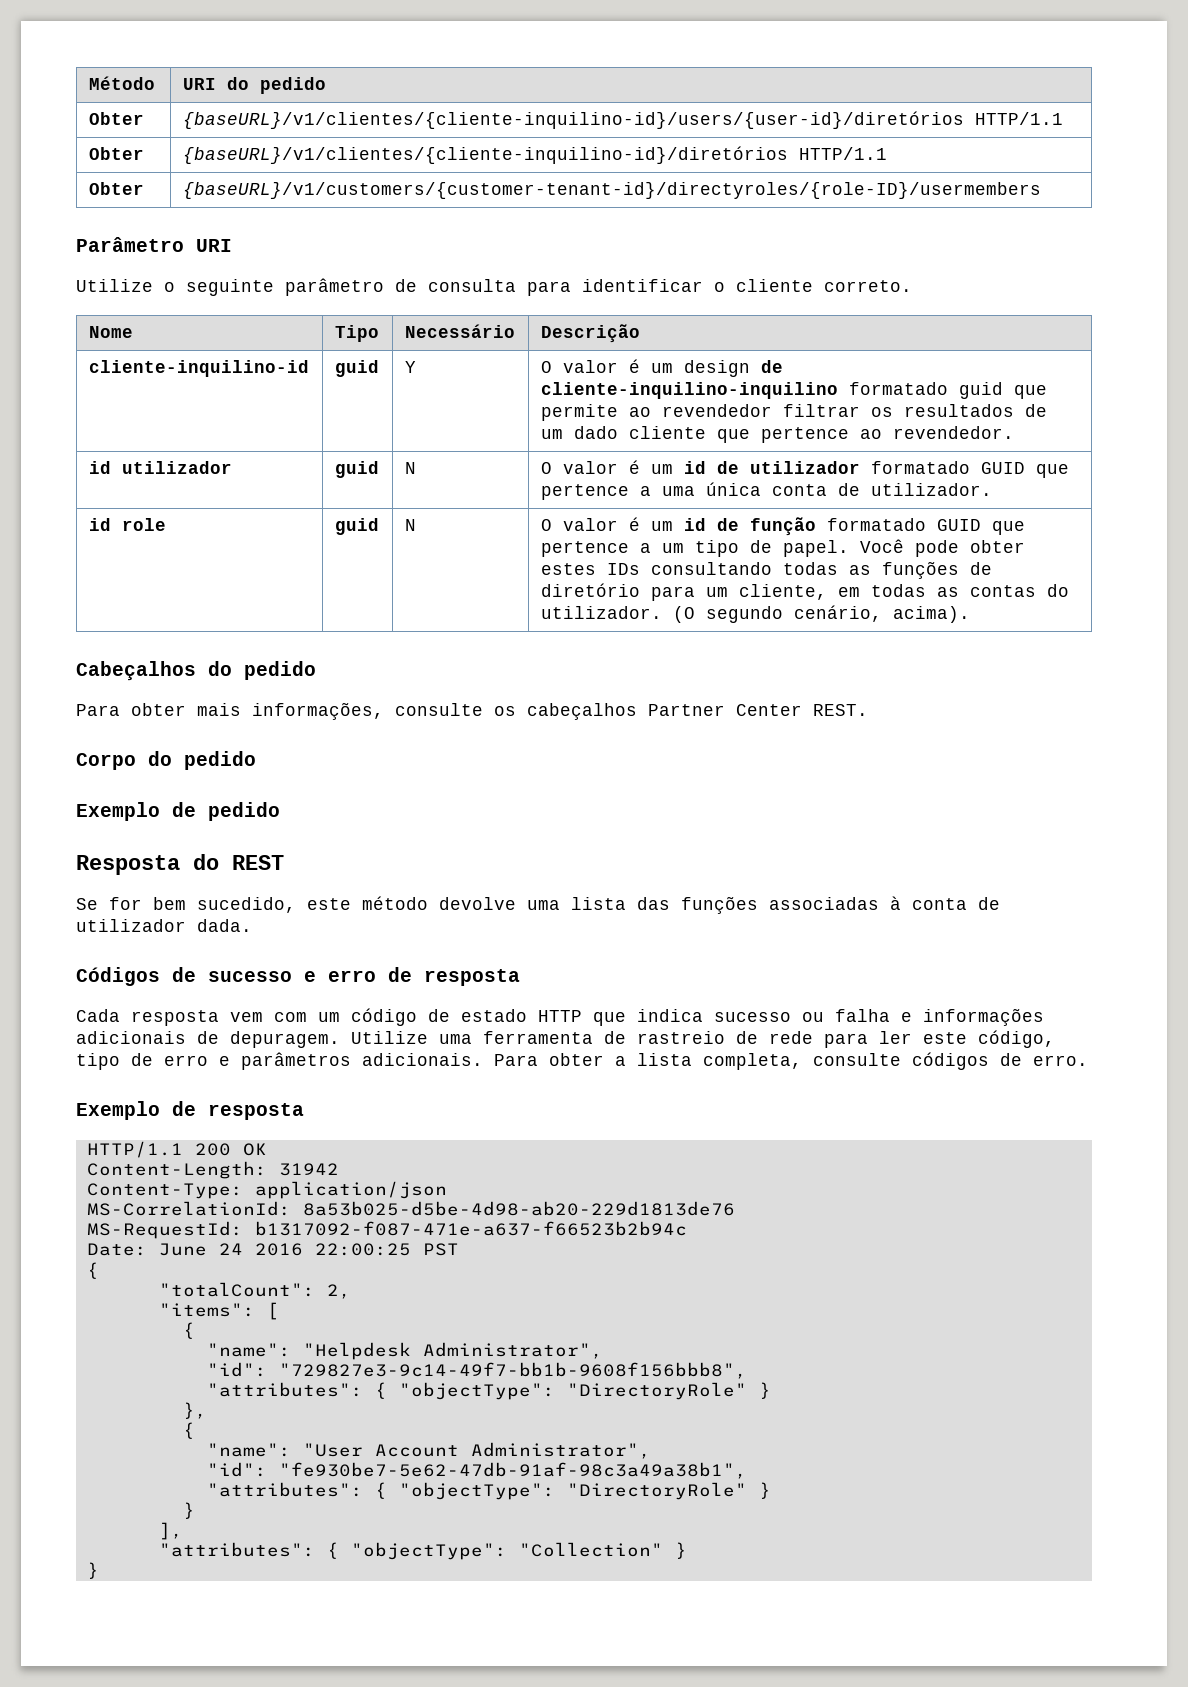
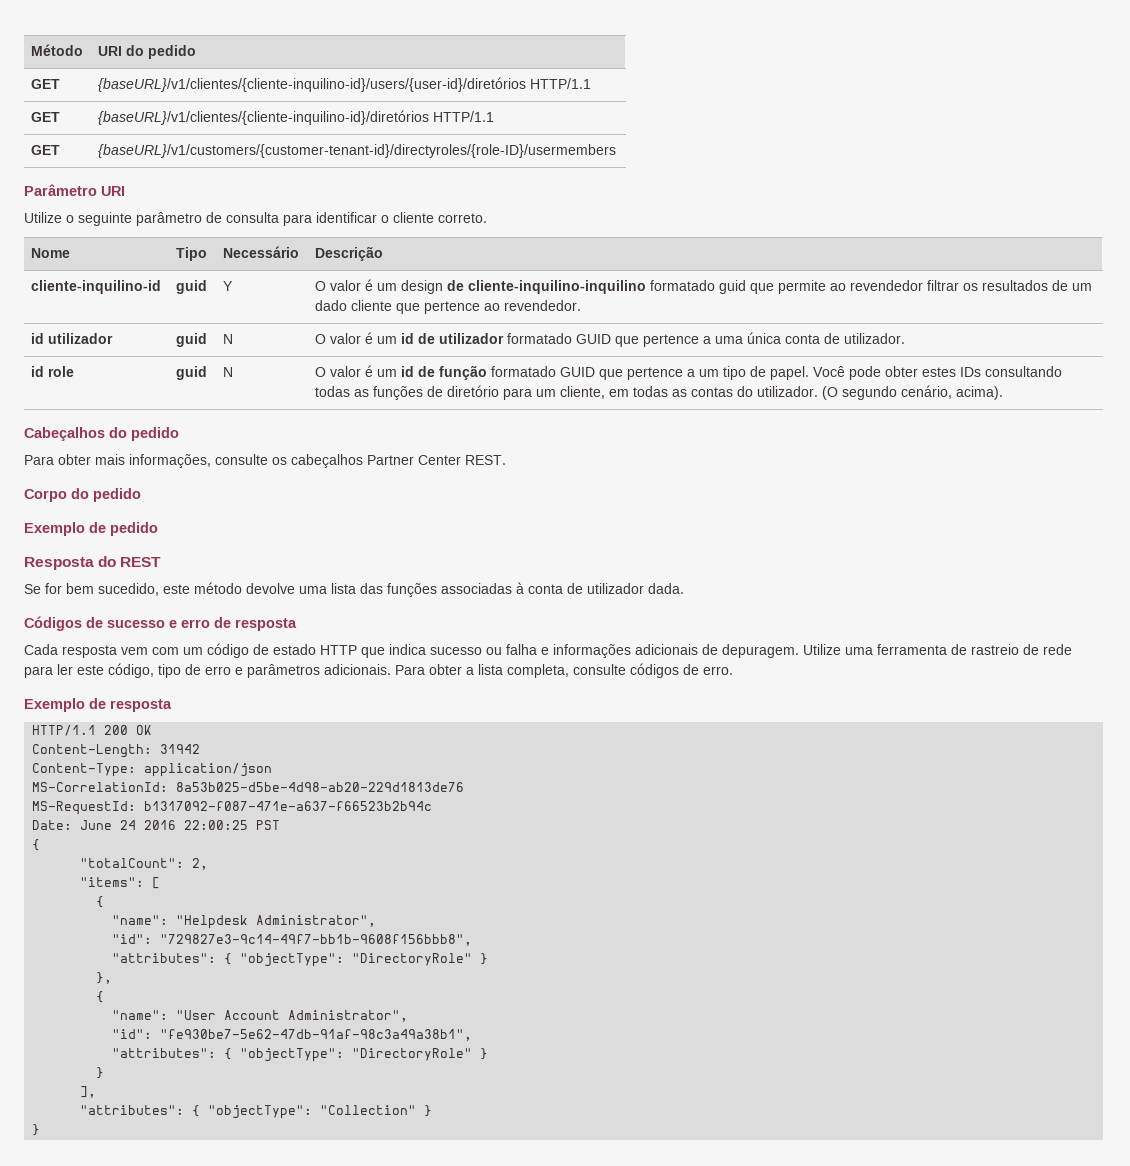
[88,112,144,125] Obter -> [31,79,61,89] GET
[88,147,144,160] Obter -> [31,112,61,122] GET
[88,182,144,195] Obter -> [31,145,61,155] GET

